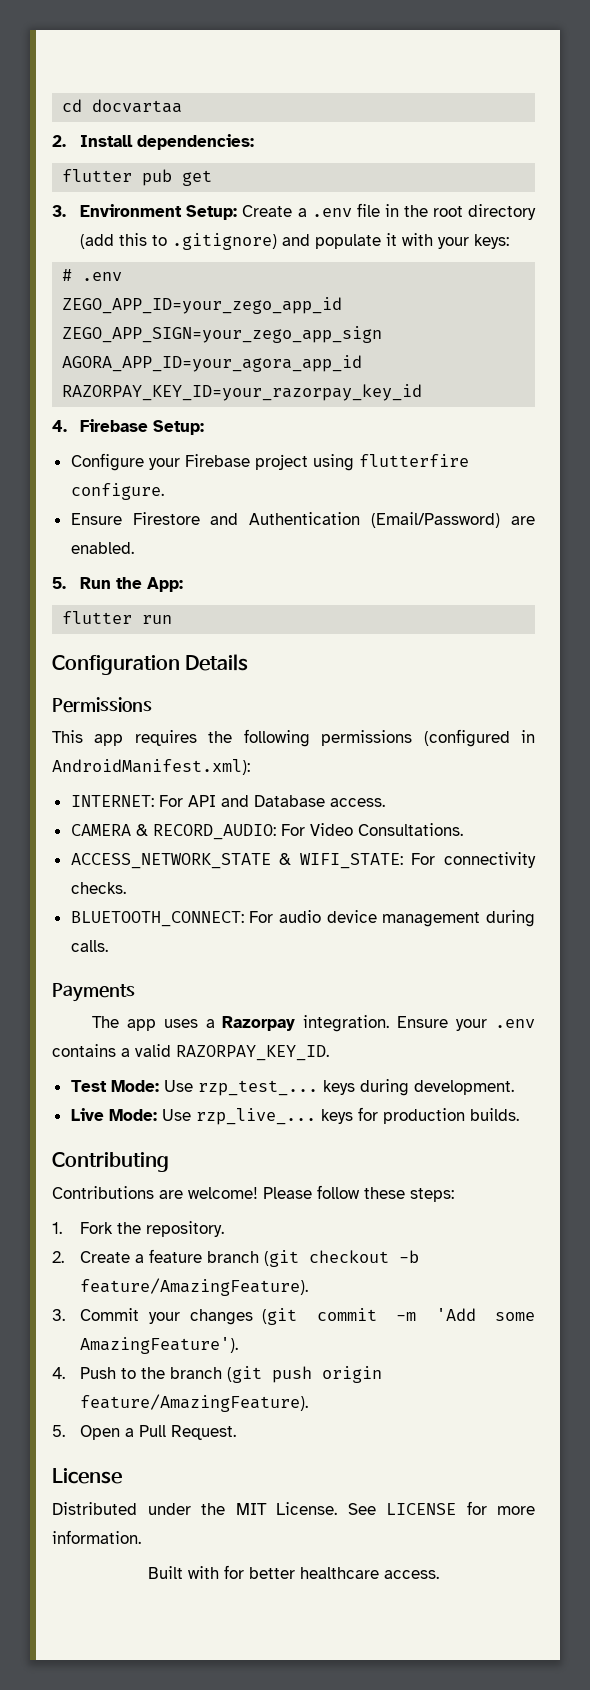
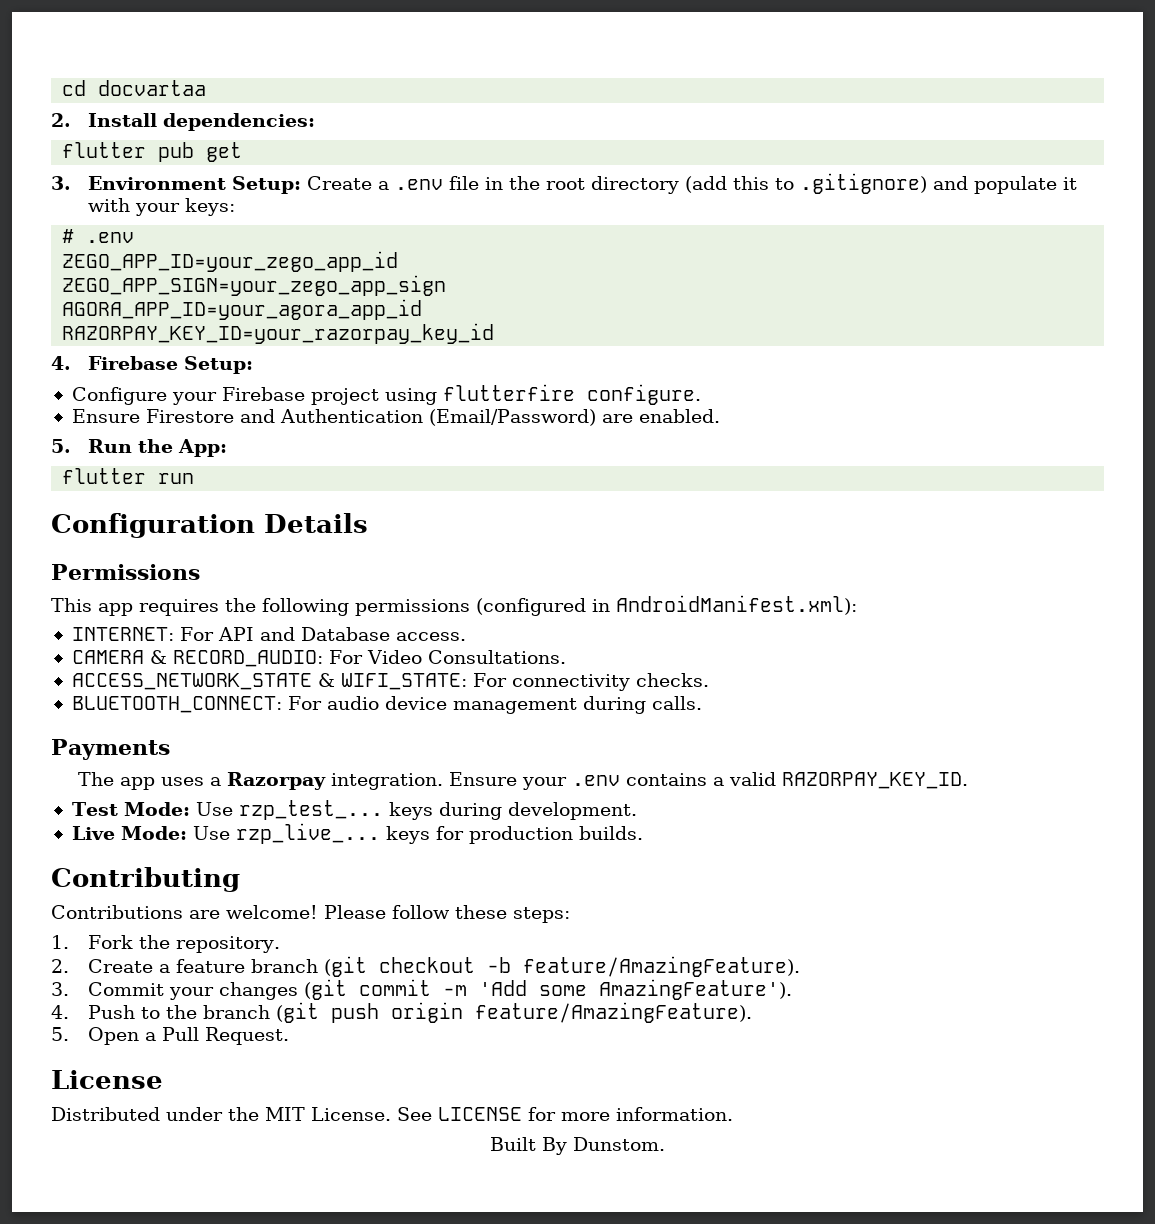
[188,1565,439,1579] with for better healthcare access. -> [542,1137,665,1155] By Dunstom.

